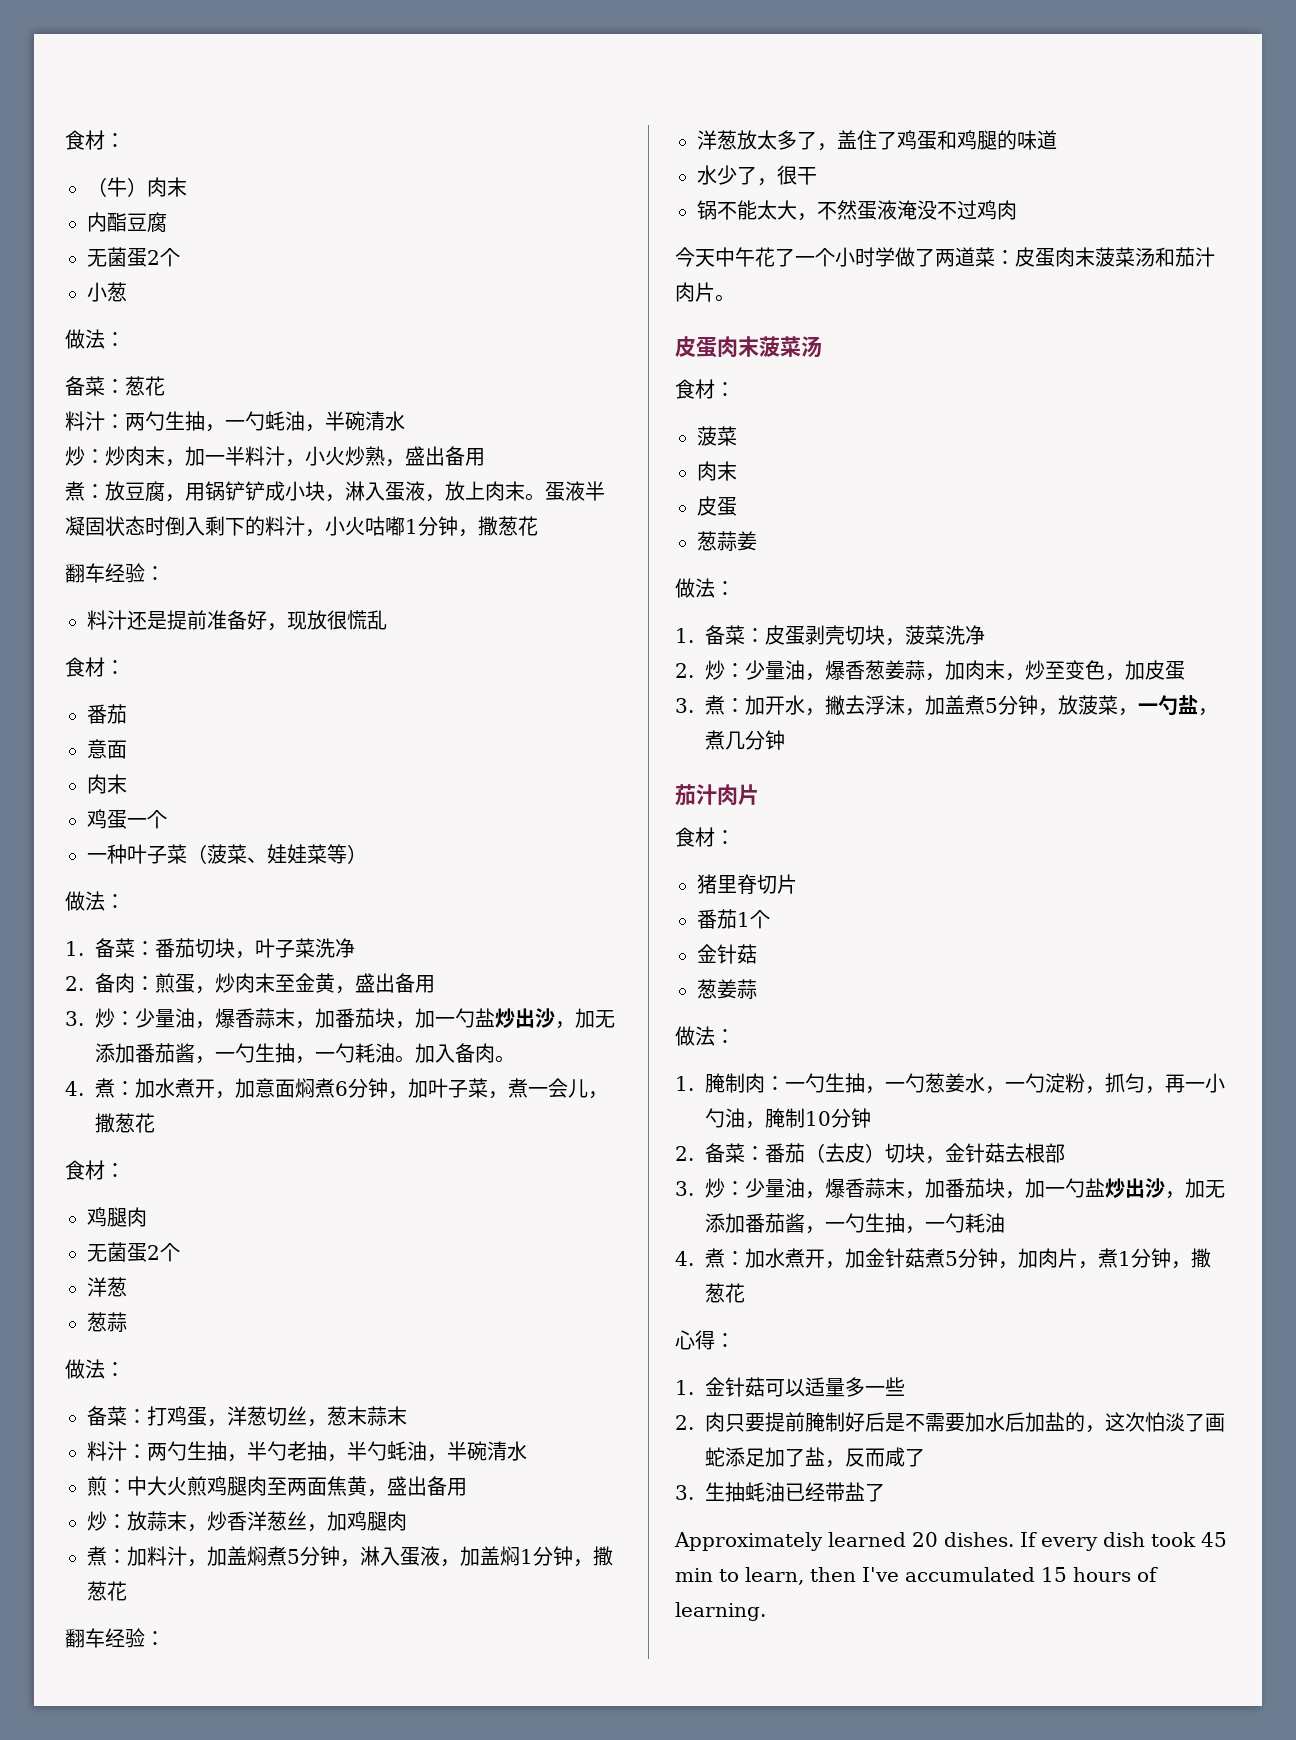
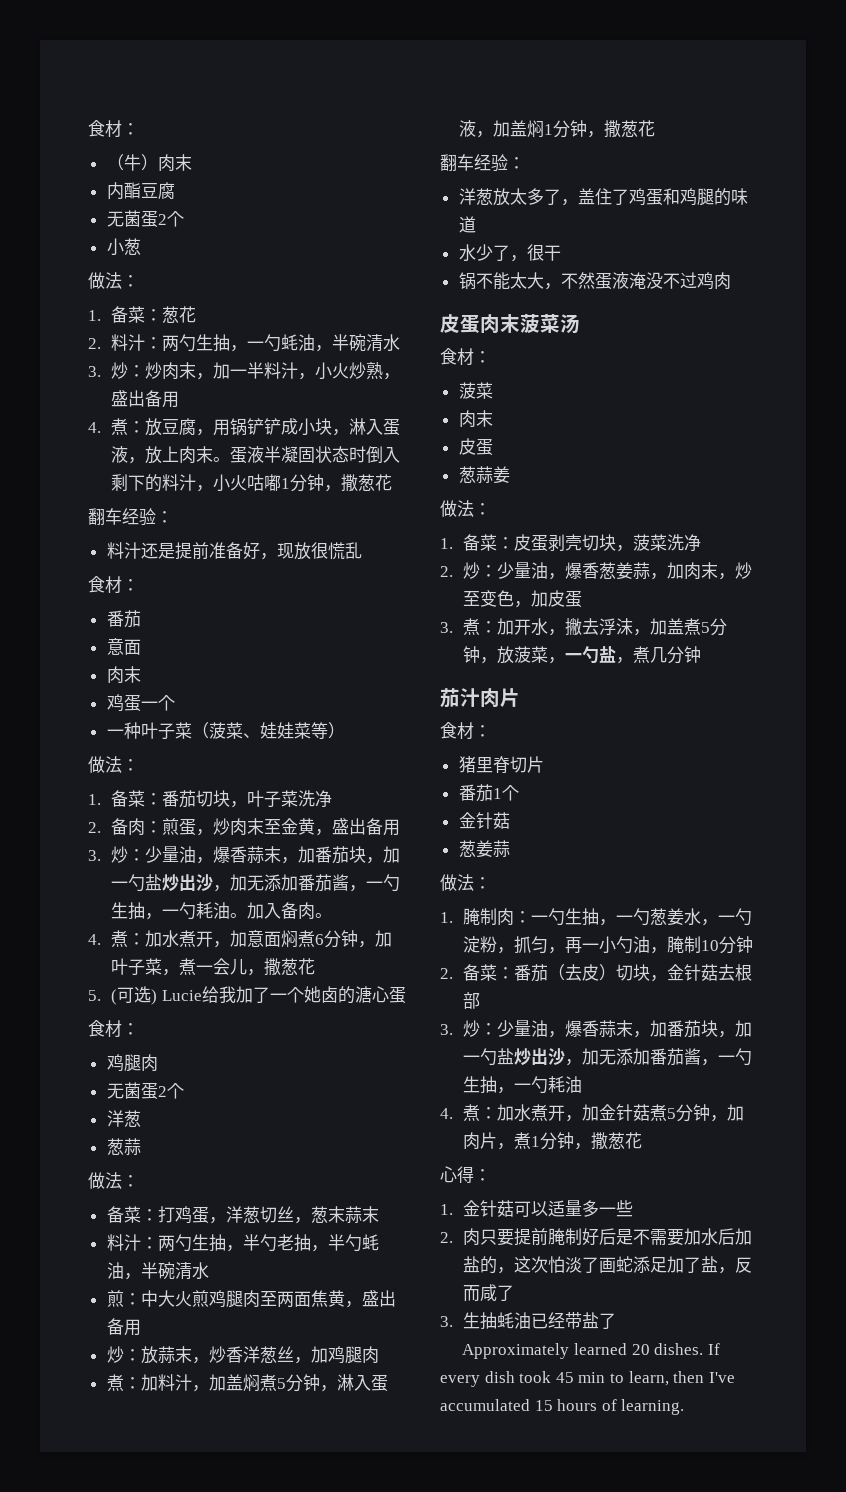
(125, 339) none -> [88,310,101,321] 1.
(165, 386) none -> [88,338,101,349] 2.
(405, 421) none -> [88,366,101,377] 3.
(485, 457) none -> [88,422,101,433] 4.
(156, 1123) none -> [88,986,406,1005] // 5. (可选) Lucie给我加了一个她卤的溏心蛋
[675,247,1215,267] [675,282,735,302] // 今天中午花了一个小时学做了两道菜：皮蛋肉末菠菜汤和茄汁肉片。 -> (731, 280) none

